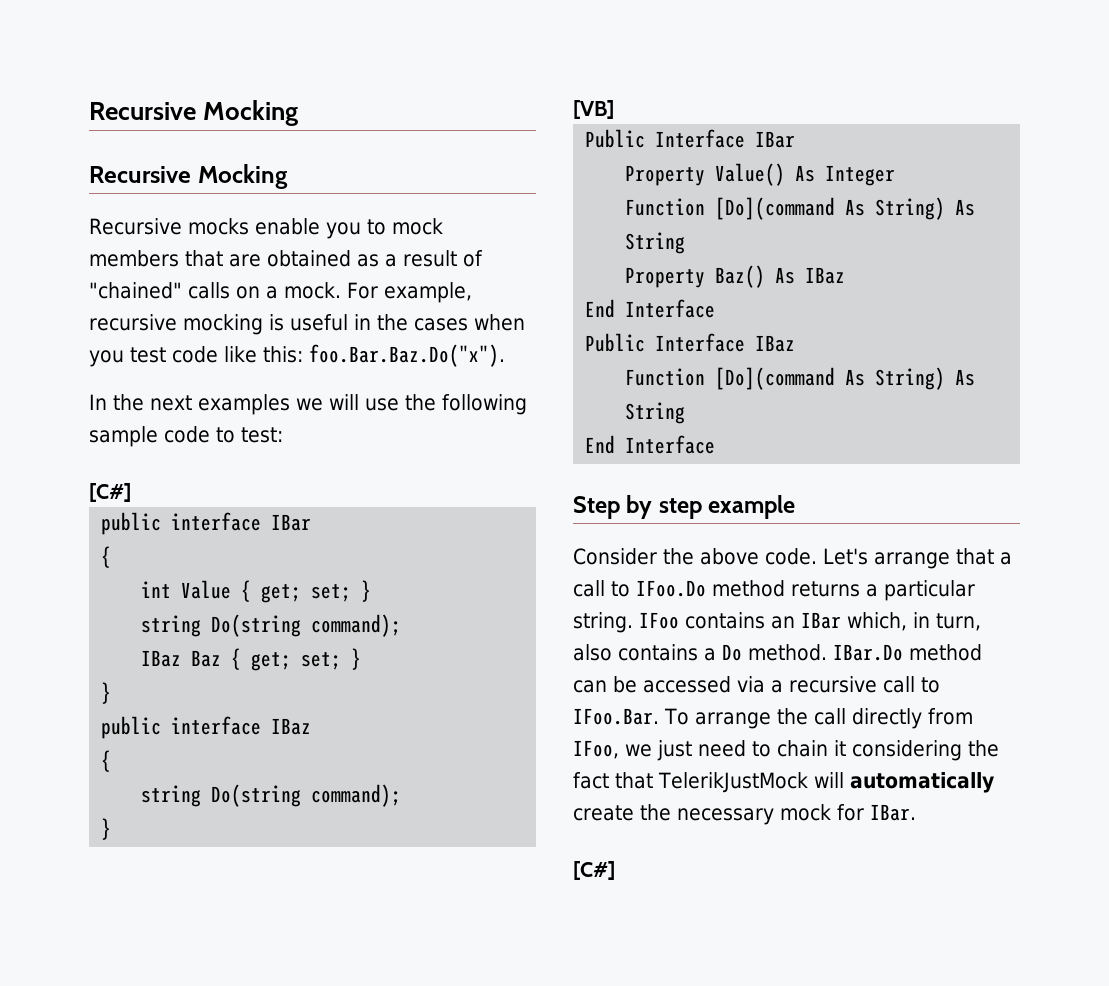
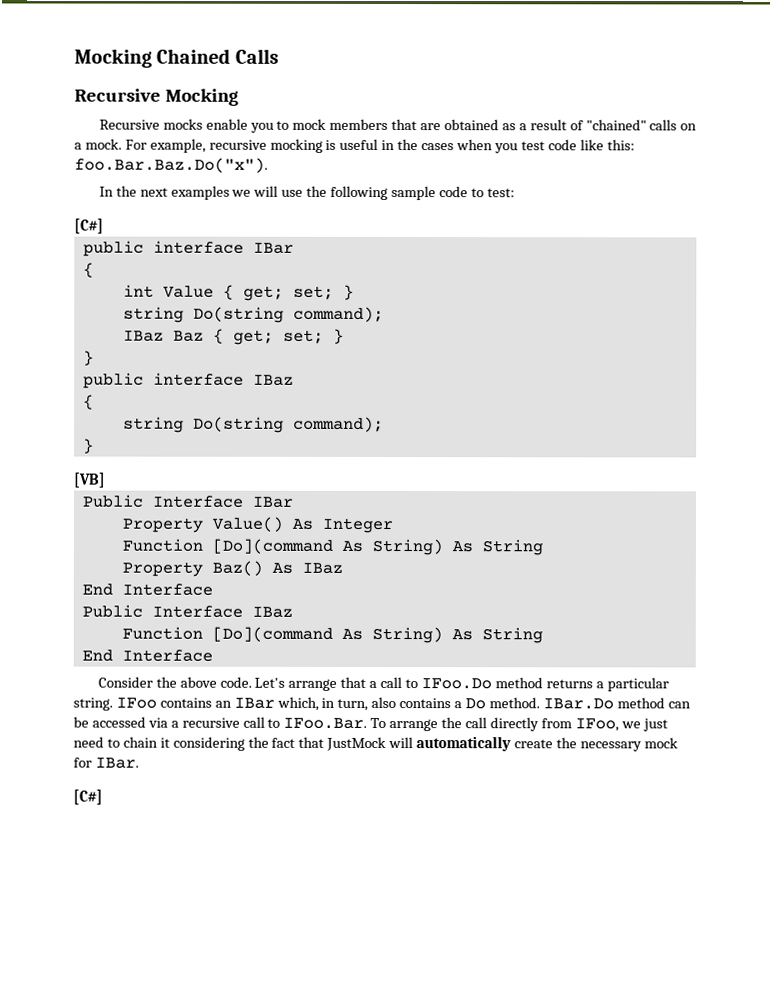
[89,100,299,126] Recursive Mocking -> [74,48,279,68] Mocking Chained Calls
[573,495,796,519] // Step by step example -> (213, 655) none
[658,772,808,793] TelerikJustMock -> [326,736,387,752] JustMock

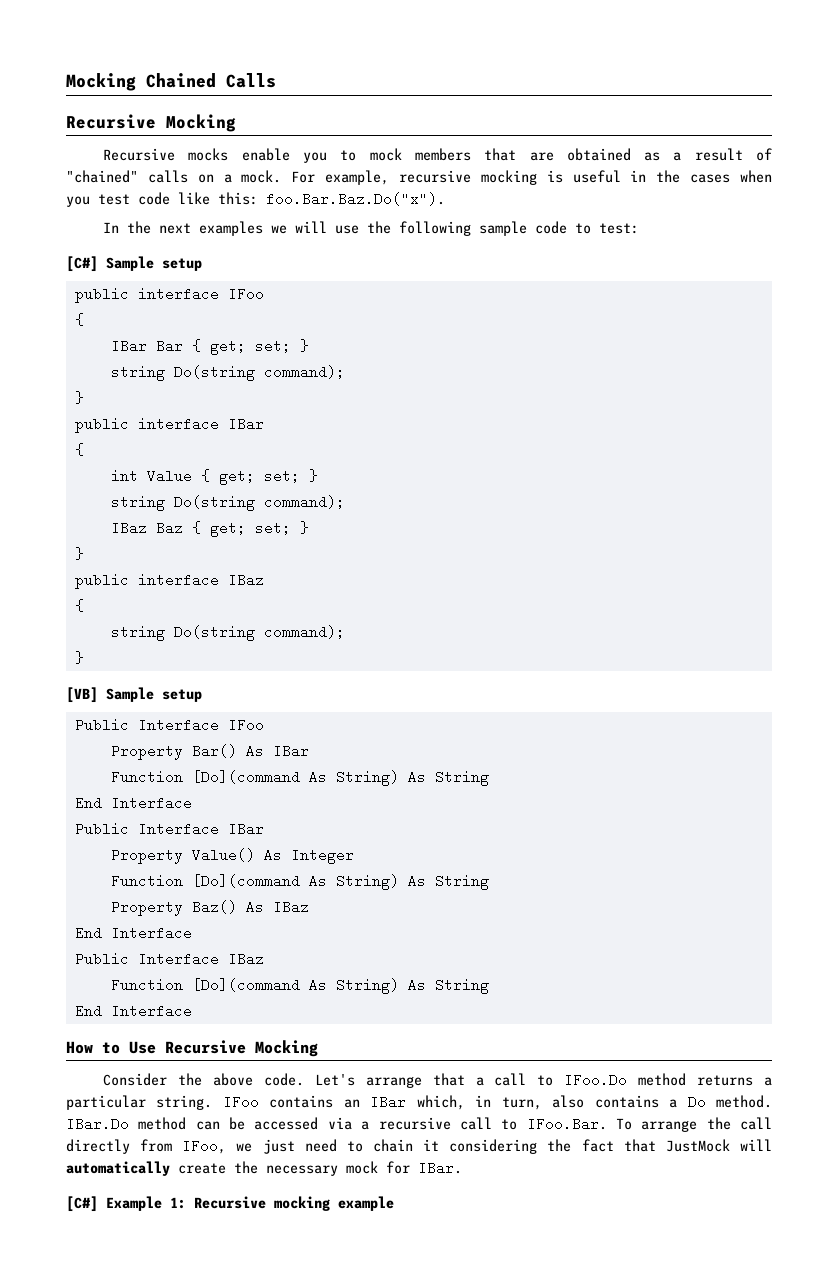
(104, 226) none -> [106,256,202,271] [74,287,264,303] [74,313,84,326] [110,339,309,355] [110,365,345,381] [74,391,84,404] Sample setup // public interface IFoo // { // IBar Bar { get; set; } // string Do(string command); // }
(106, 480) none -> [106,687,202,702] [74,718,264,732] [110,744,309,760] [110,770,489,786] [74,796,192,810] Sample setup // Public Interface IFoo // Property Bar() As IBar // Function [Do](command As String) As String // End Interface
(213, 655) none -> [66,1040,318,1057] // How to Use Recursive Mocking
(103, 797) none -> [106,1196,394,1211] Example 1: Recursive mocking example

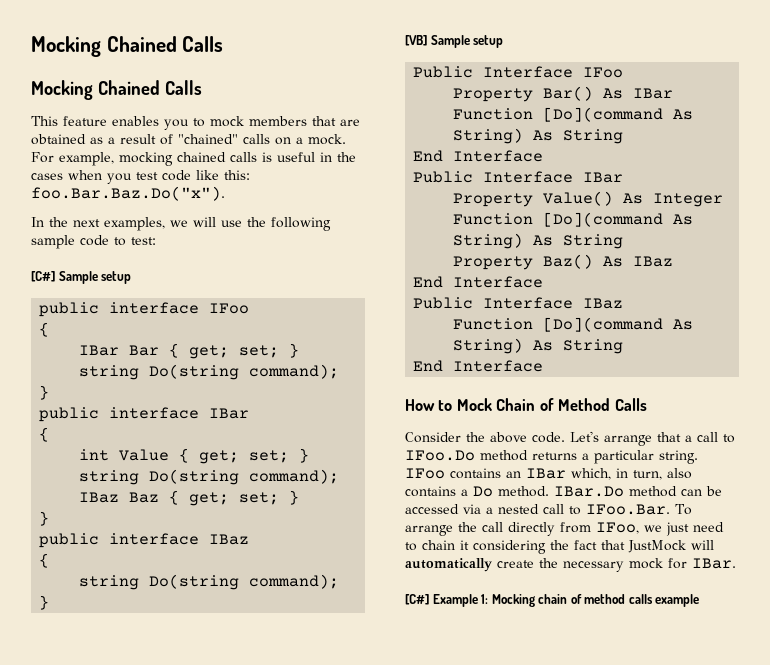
[66,73,276,91] [66,114,236,132] [103,148,290,161] Mocking Chained Calls // Recursive Mocking // Recursive mocks enable -> [31,36,224,57] [31,80,202,100] [31,116,159,126] Mocking Chained Calls // Mocking Chained Calls // This feature enables
[399,170,537,185] recursive mocking -> [119,152,257,166] mocking chained calls
[199,221,264,236] examples -> [104,217,165,231] examples,
[129,1040,318,1057] Use Recursive Mocking -> [456,398,647,411] Mock Chain of Method Calls
[378,1117,451,1130] recursive -> [498,504,539,514] nested
[194,1196,330,1211] Recursive mocking -> [491,594,653,607] Mocking chain of method calls

